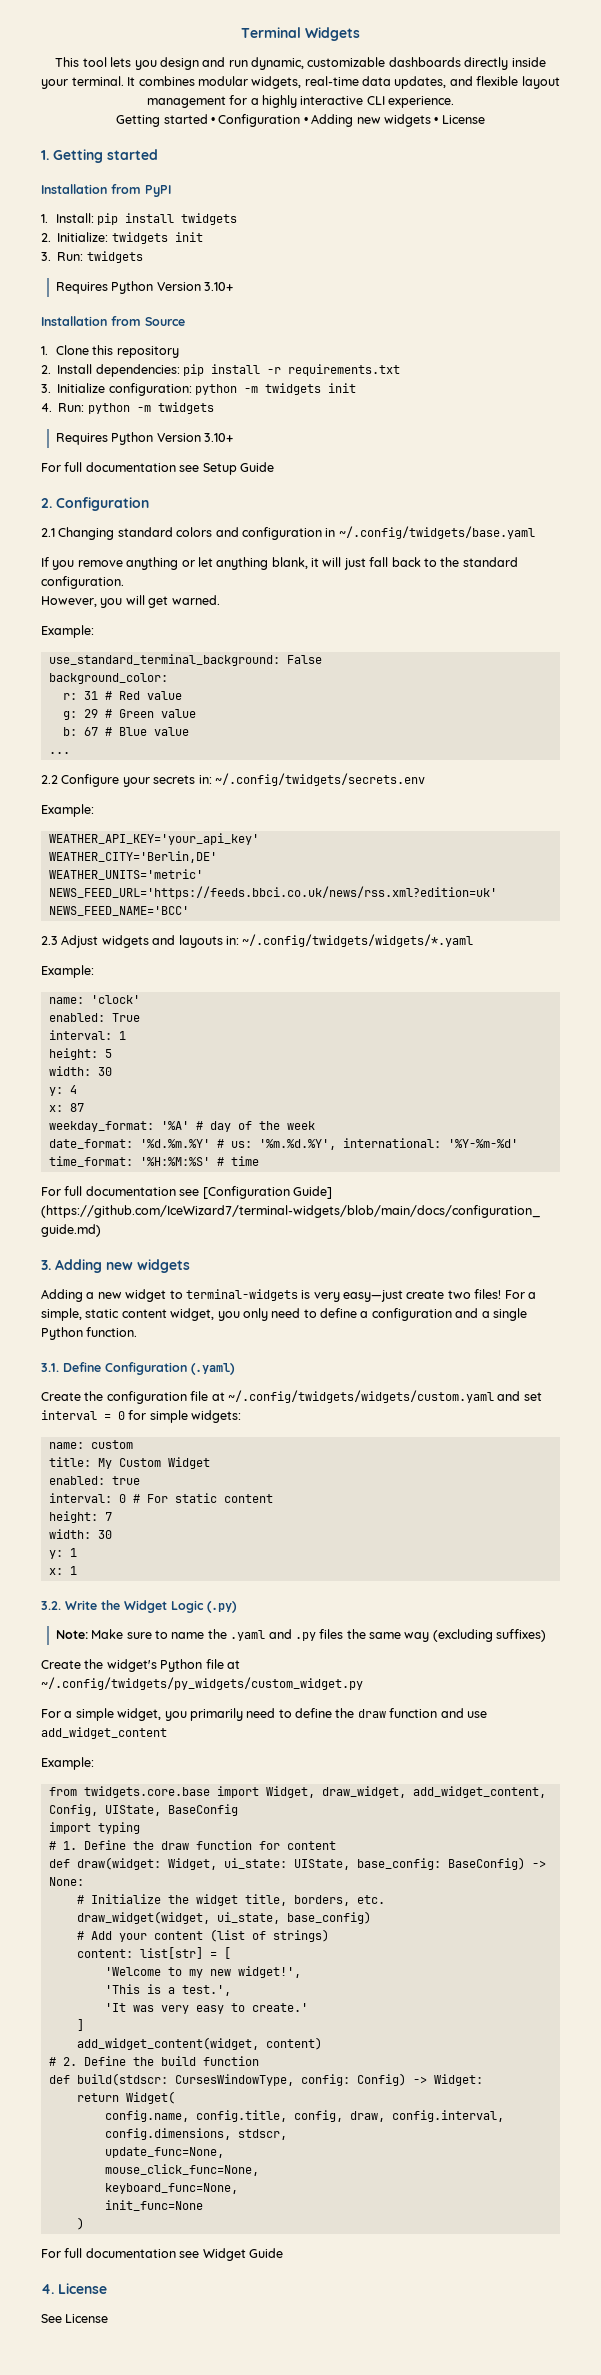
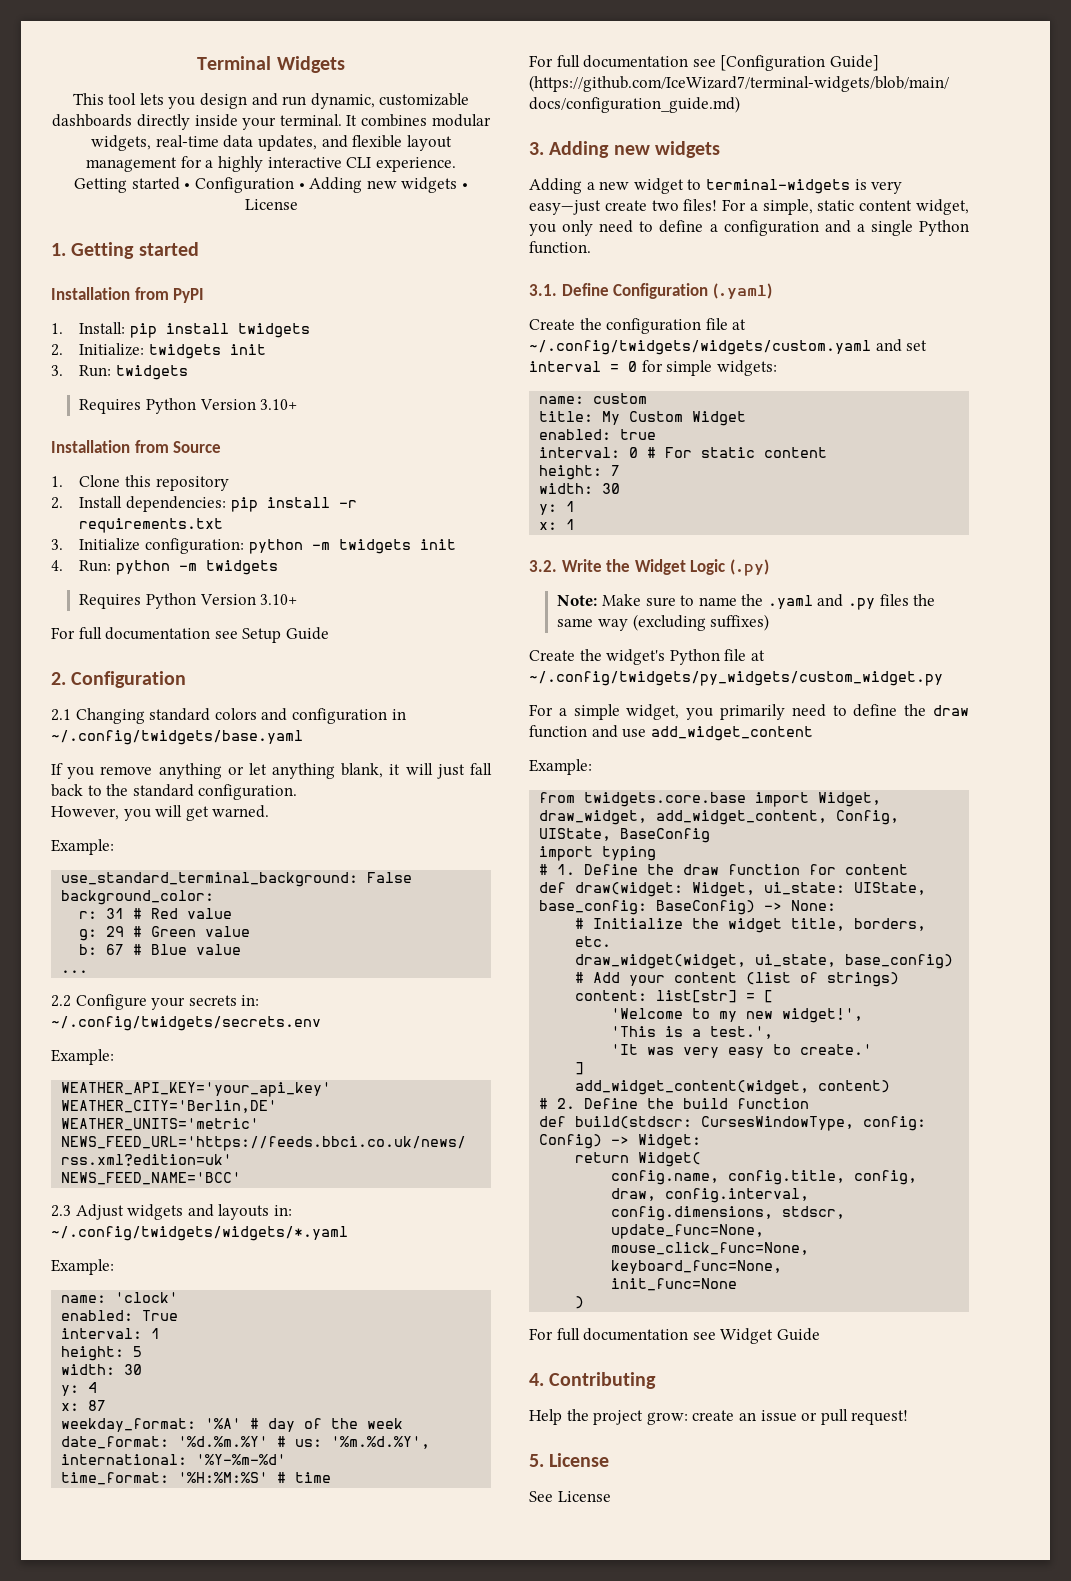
(54, 2289) none -> [549,1372,657,1389] [529,1409,909,1425] [529,1454,544,1467] Contributing // Help the project grow: create an issue or pull request! // 5.

